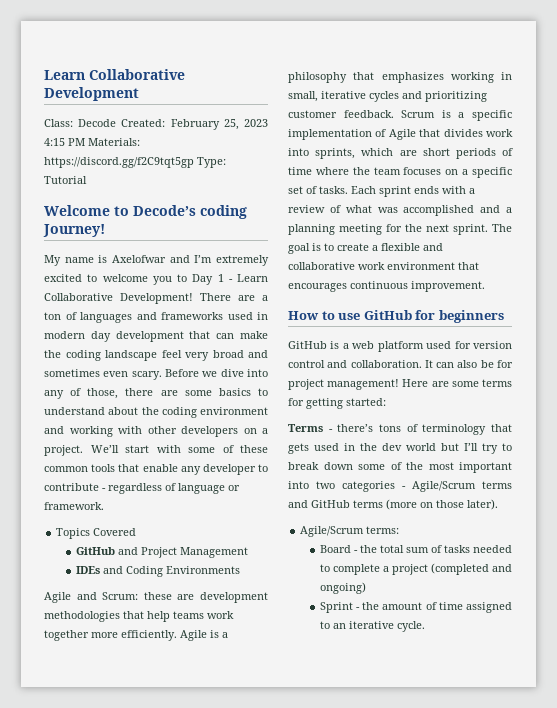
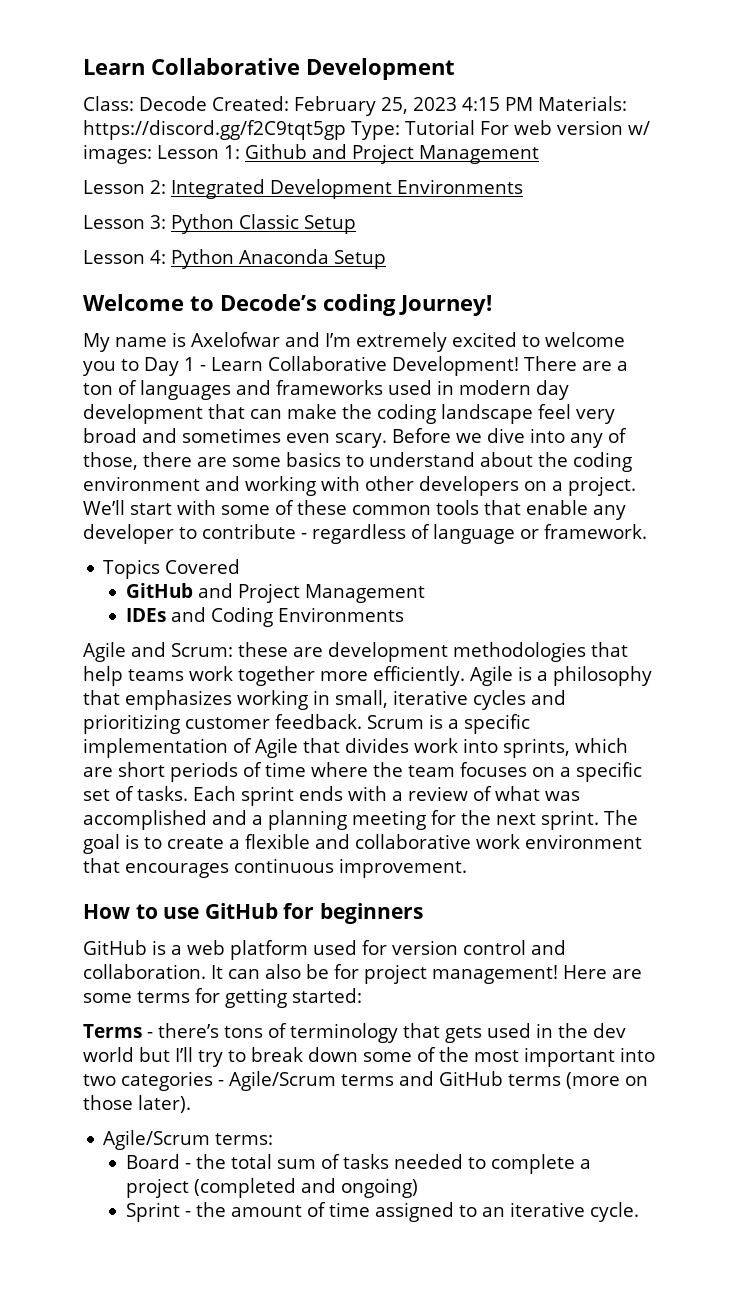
(87, 180) none -> [479,120,650,135] [83,144,539,164] [83,179,523,199] [83,214,356,234] [83,249,386,269] For web version w/ images: Lesson 1: Github and Project Management // Lesson 2: Integrated Development Environments // Lesson 3: Python Classic Setup // Lesson 4: Python Anaconda Setup

